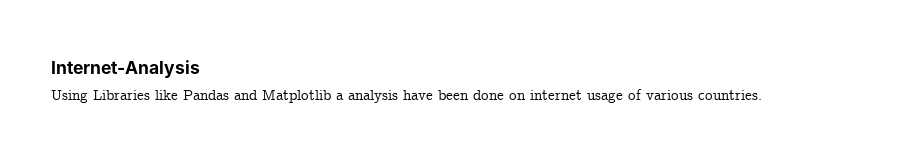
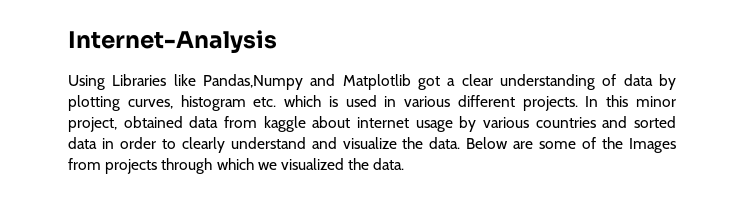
[183,90,229,100] Pandas -> [203,74,303,90] Pandas,Numpy
[336,89,762,103] a analysis have been done on internet usage of various countries. -> [418,74,677,90] [68,95,676,111] [68,116,676,132] [68,137,676,153] [68,158,405,174] got a clear understanding of data by plotting curves, histogram etc. which is used in various different projects. In this minor project, obtained data from kaggle about internet usage by various countries and sorted data in order to clearly understand and visualize the data. Below are some of the Images from projects through which we visualized the data.

